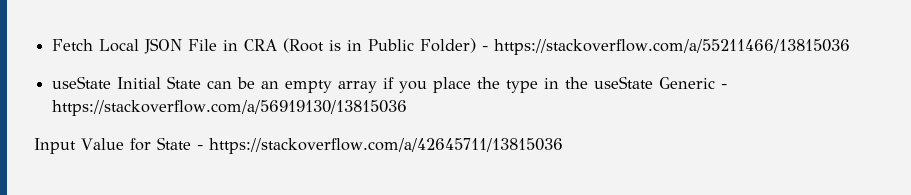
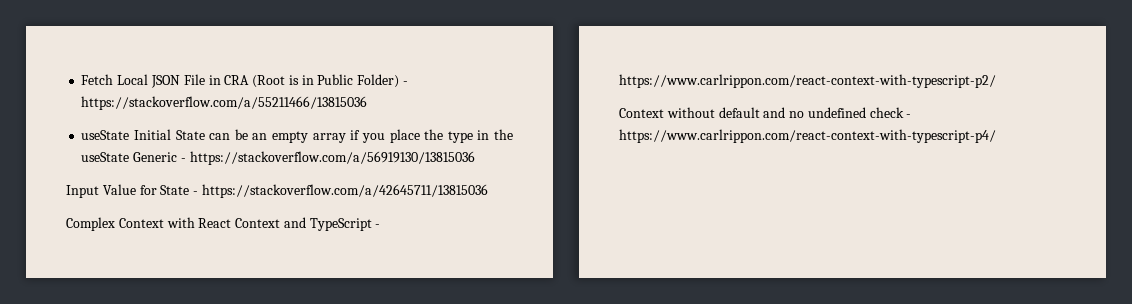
(563, 146) none -> [66,217,381,231] [619,74,996,88] [619,107,912,118] [619,129,996,143] // Complex Context with React Context and TypeScript - https://www.carlrippon.com/react-context-with-typescript-p2/ // Context without default and no undefined check - https://www.carlrippon.com/react-context-with-typescript-p4/

